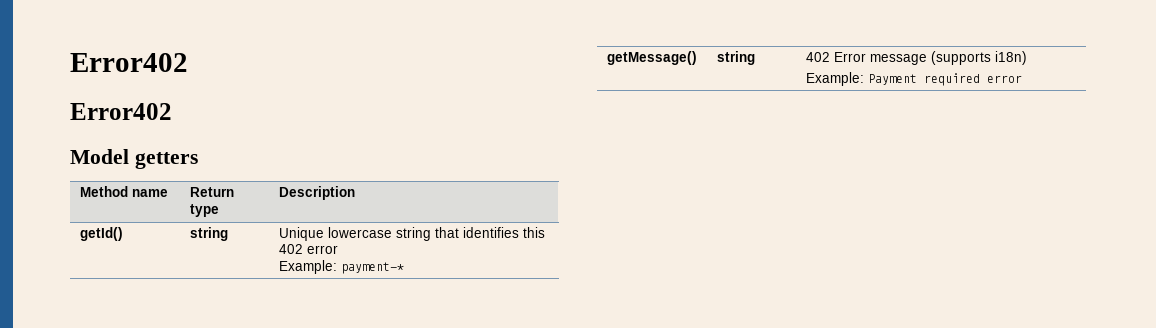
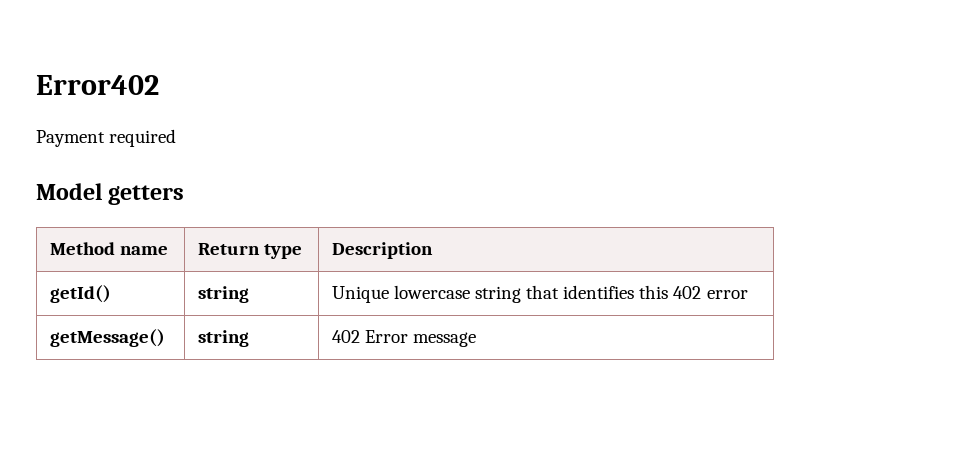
[70,53,188,72] [70,103,172,120] Error402 // Error402 -> [36,75,159,95] [36,129,177,147] Error402 // Payment required
[278,260,404,274] // Example: payment-* -> (748, 294) none
[930,51,1027,65] [805,72,1022,86] (supports i18n) // Example: Payment required error -> (476, 339) none

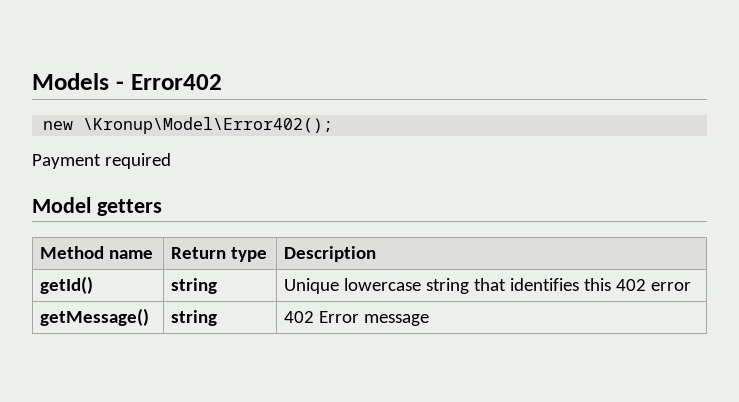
(36, 85) none -> [32,73,124,90] Models -
(159, 85) none -> [43,117,334,134] // new \Kronup\Model\Error402();

